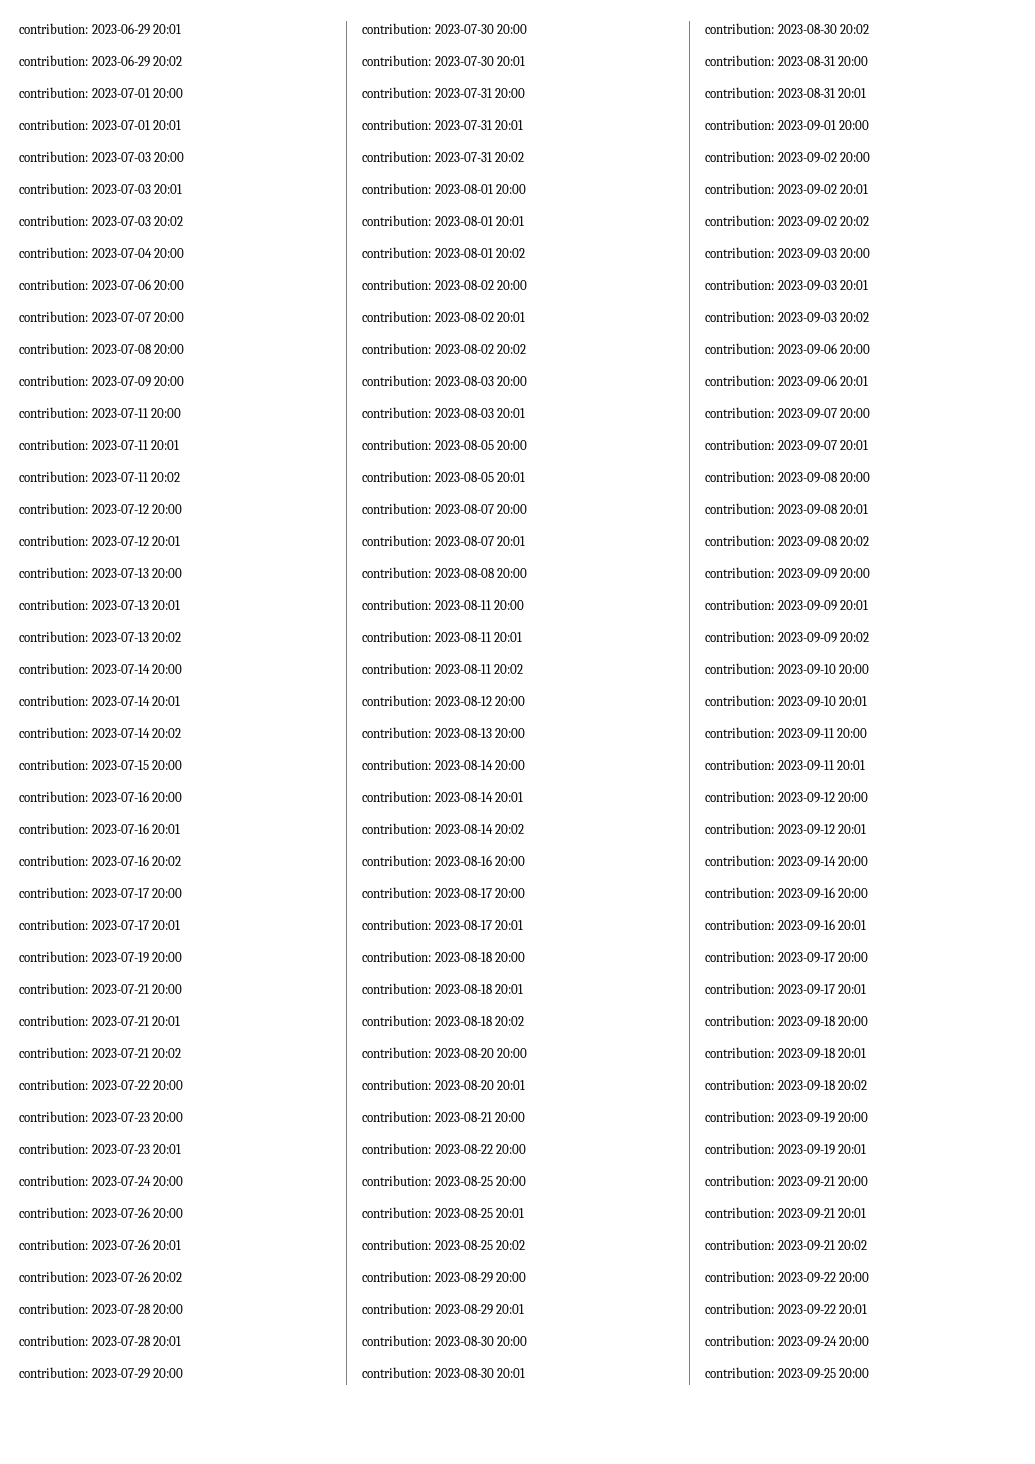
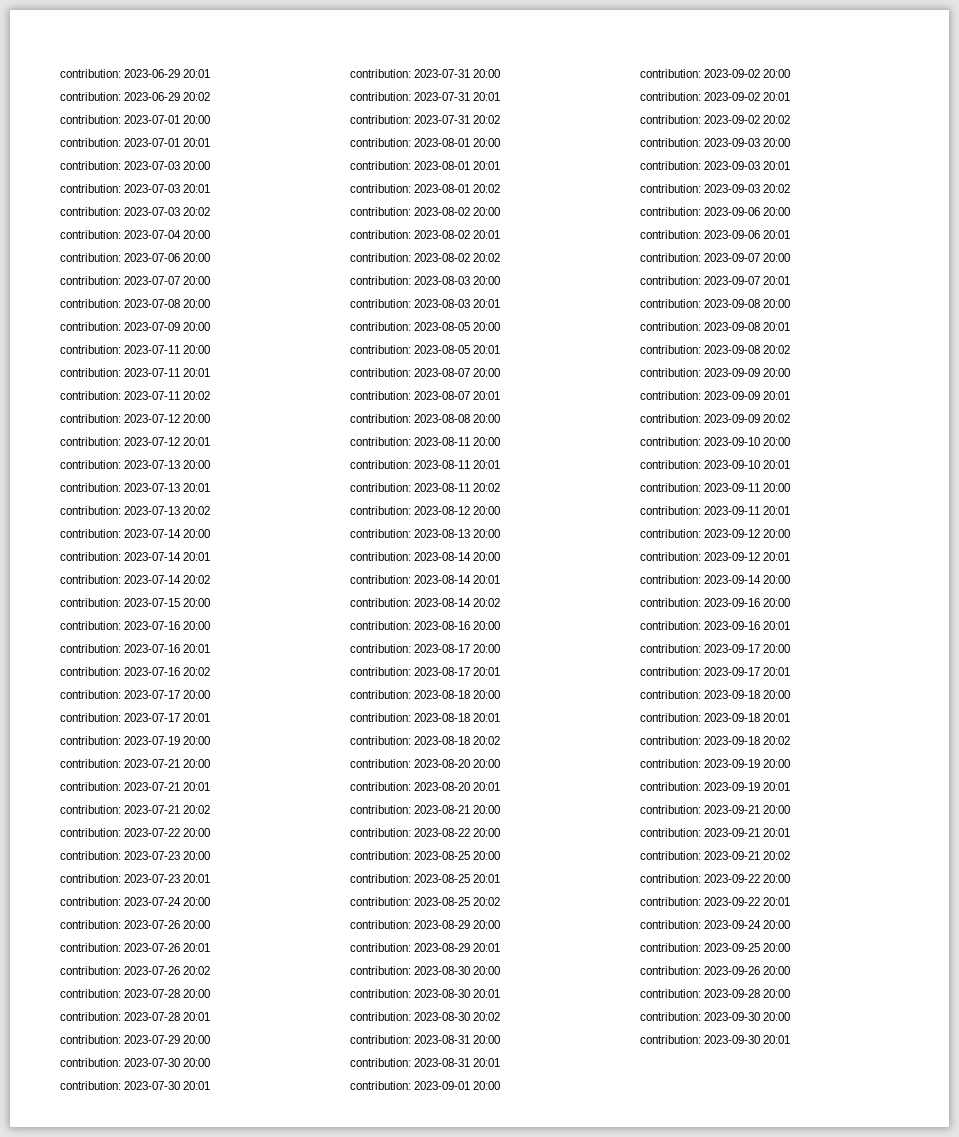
(870, 1373) none -> [640,966,791,975] [640,989,791,998] [640,1012,791,1021] [640,1035,791,1044] // contribution: 2023-09-26 20:00 // contribution: 2023-09-28 20:00 // contribution: 2023-09-30 20:00 // contribution: 2023-09-30 20:01

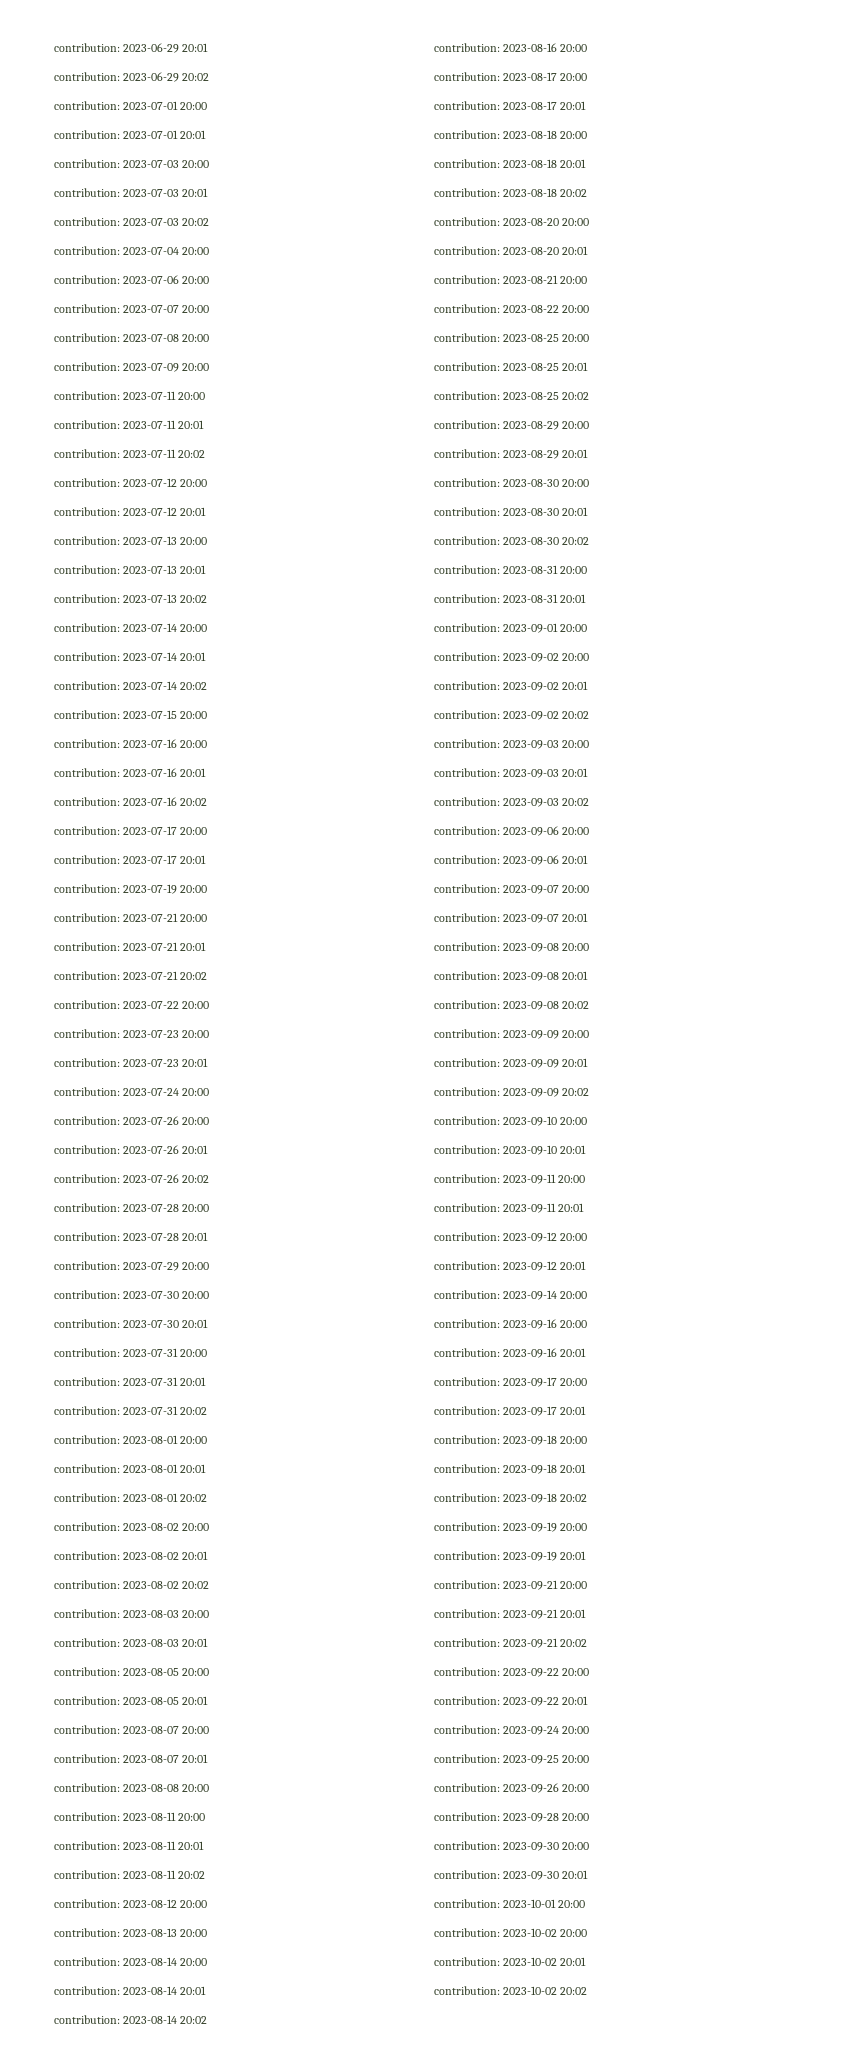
(791, 1039) none -> [434,1899,586,1908] [434,1928,588,1937] [434,1957,587,1966] [434,1986,588,1995] // contribution: 2023-10-01 20:00 // contribution: 2023-10-02 20:00 // contribution: 2023-10-02 20:01 // contribution: 2023-10-02 20:02

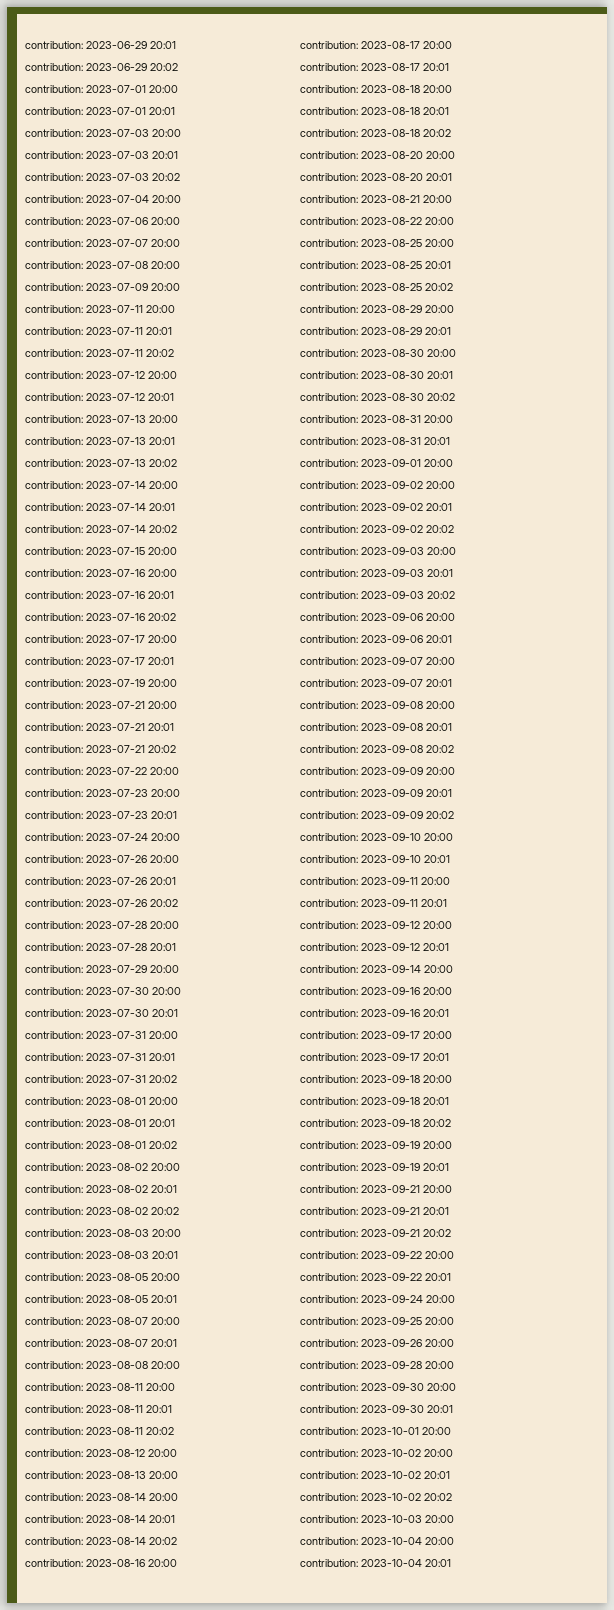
(588, 1991) none -> [300,1515,454,1523] [300,1537,454,1545] [300,1559,451,1567] // contribution: 2023-10-03 20:00 // contribution: 2023-10-04 20:00 // contribution: 2023-10-04 20:01

